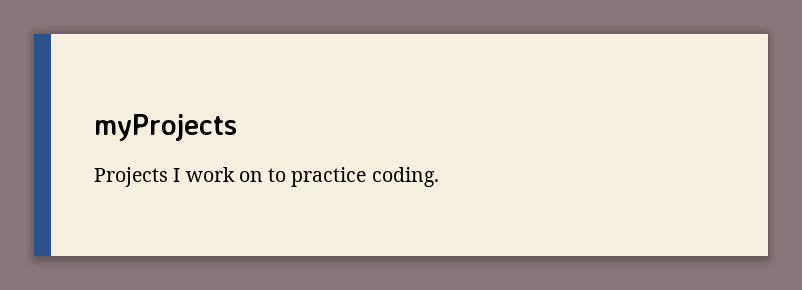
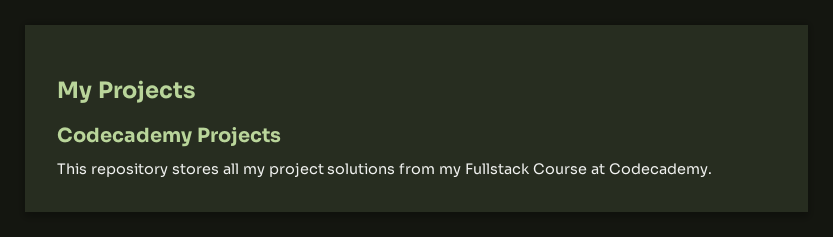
[94,114,237,141] [94,167,439,187] myProjects // Projects I work on to practice coding. -> [57,80,197,103] [57,126,282,147] [57,163,712,178] My Projects // Codecademy Projects // This repository stores all my project solutions from my Fullstack Course at Codecademy.

